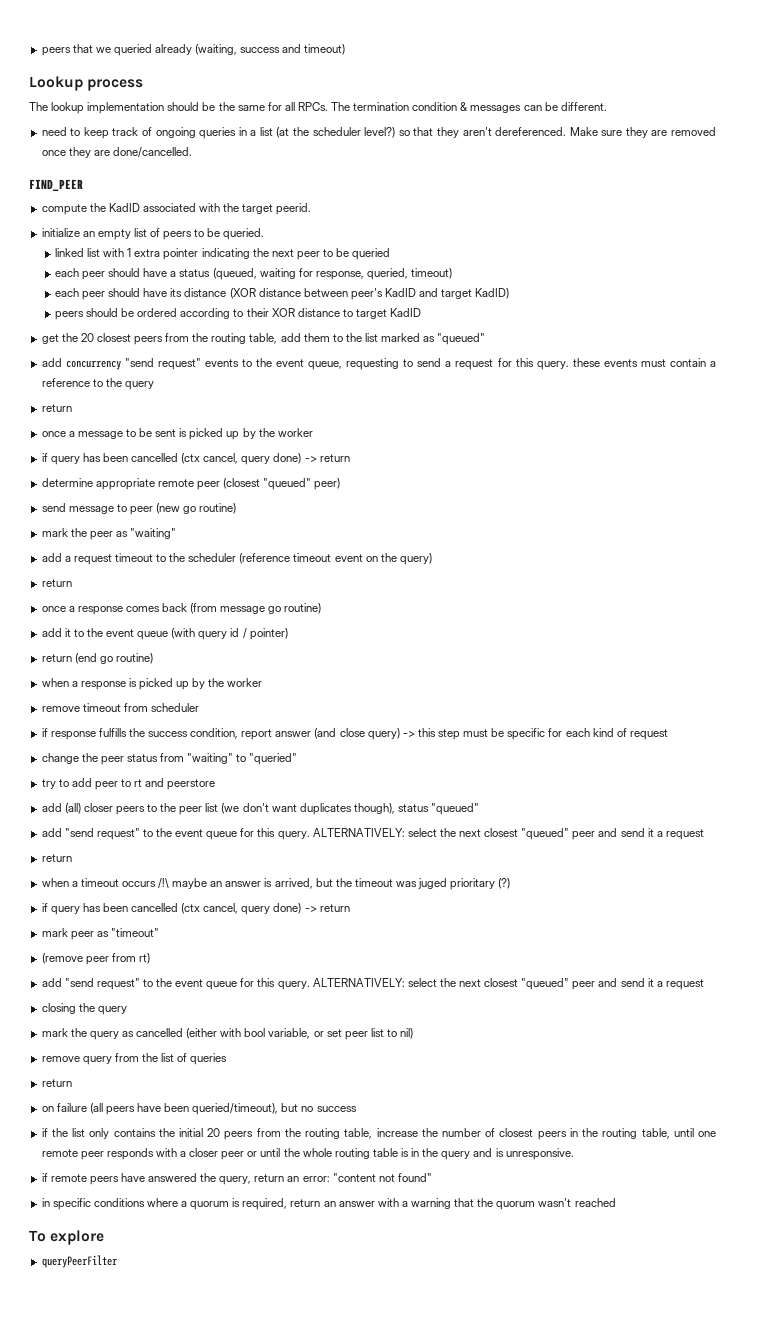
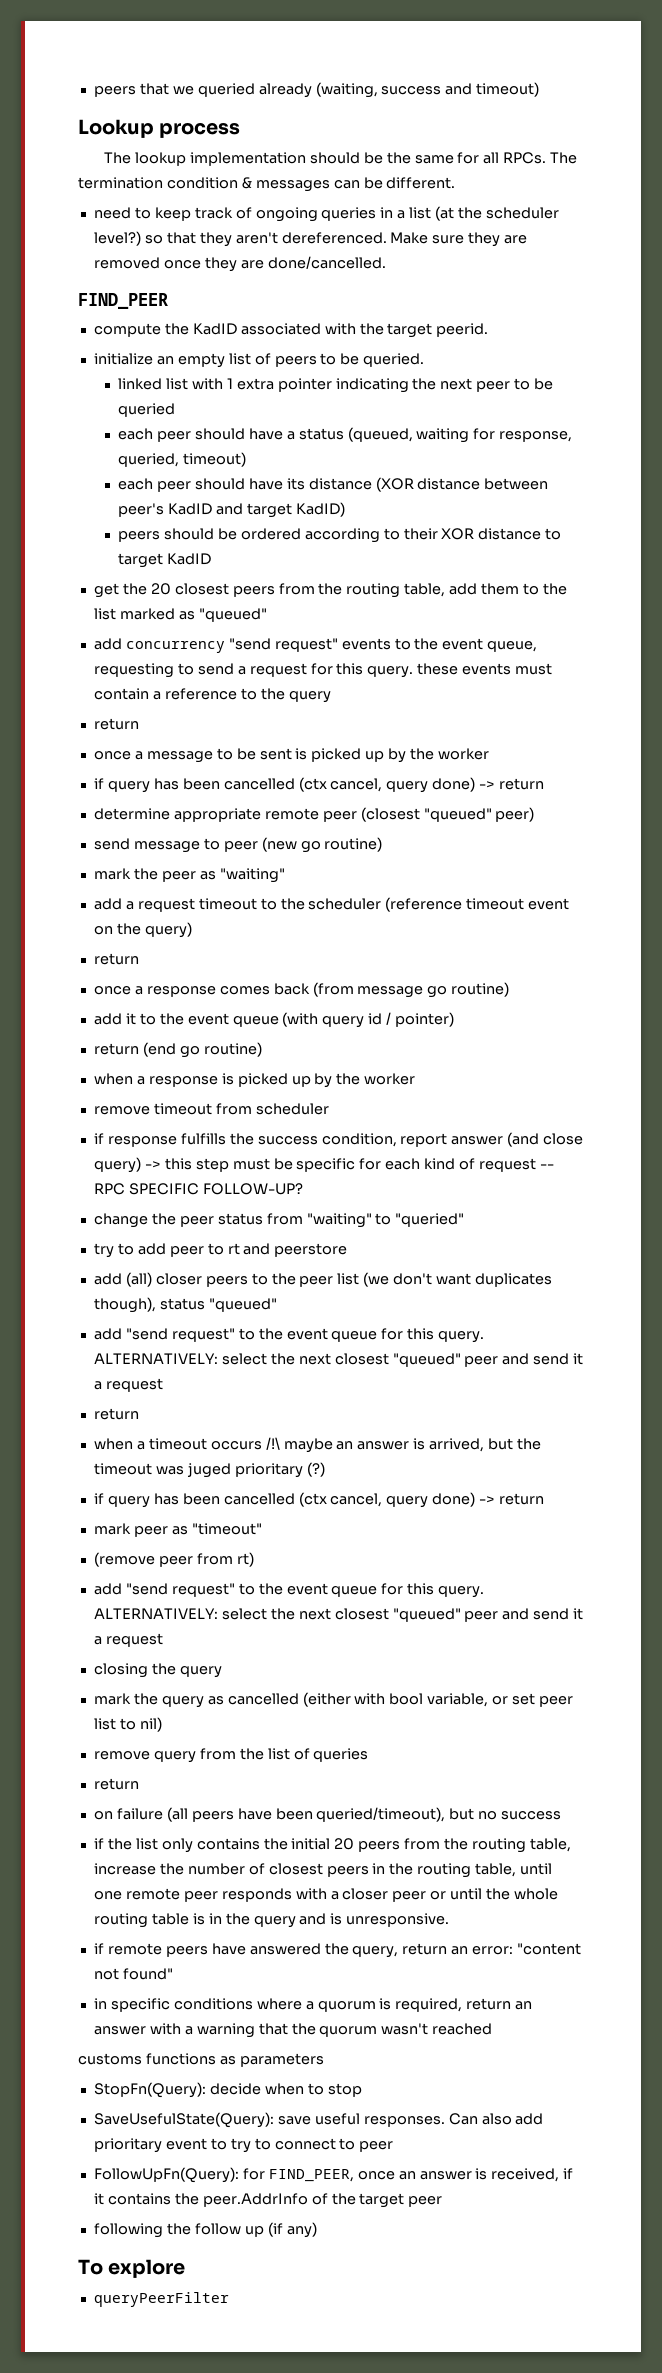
(668, 734) none -> [539,1164,554,1169] [93,1183,303,1195] -- RPC SPECIFIC FOLLOW-UP?
(616, 1202) none -> [78,2053,324,2067] [93,2082,362,2098] [93,2112,544,2128] [93,2138,394,2153] [93,2167,574,2183] [93,2193,443,2208] [93,2222,317,2238] // customs functions as parameters // StopFn(Query): decide when to stop // SaveUsefulState(Query): save useful responses. Can also add prioritary event to try to connect to peer // FollowUpFn(Query): for FIND_PEER, once an answer is received, if it contains the peer.AddrInfo of the target peer // following the follow up (if any)

